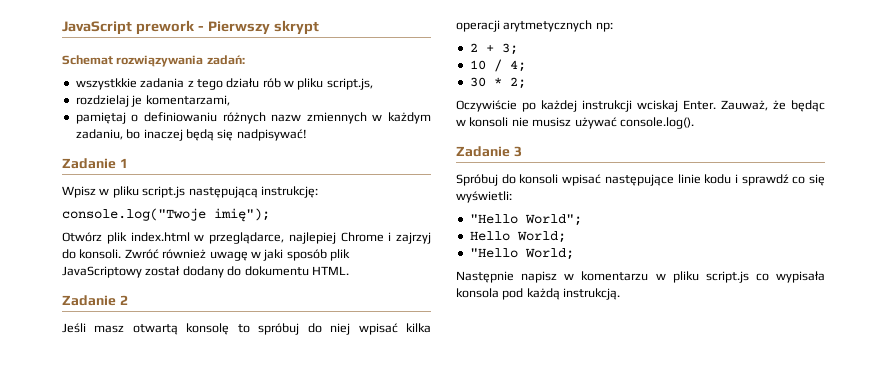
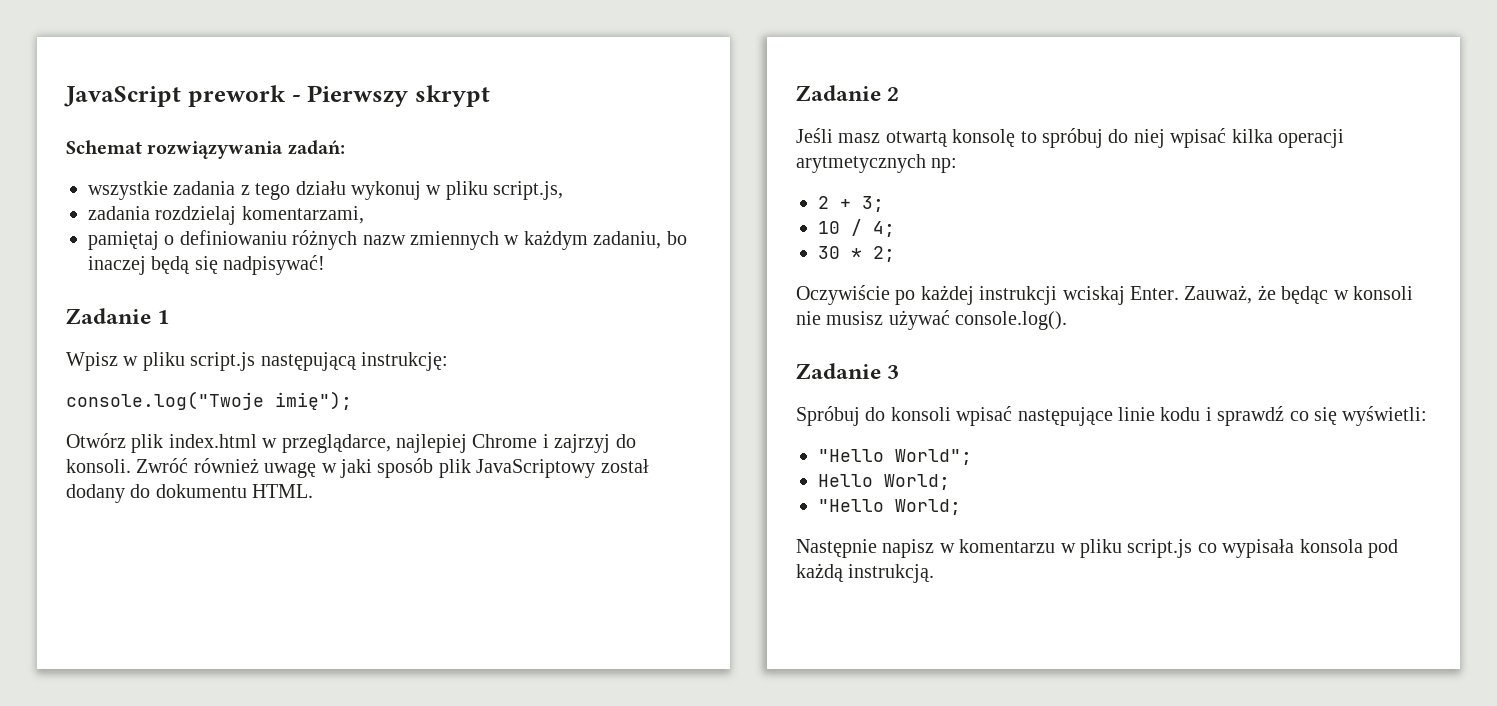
[75,78,137,90] wszystkkie -> [88,181,168,200] wszystkie
[262,78,281,88] rób -> [351,181,421,200] wykonuj
[75,95,143,107] rozdzielaj je -> [88,206,237,225] zadania rozdzielaj

